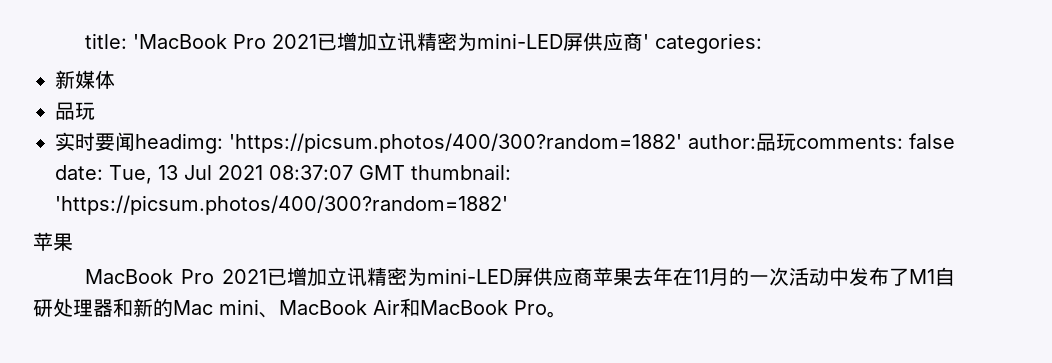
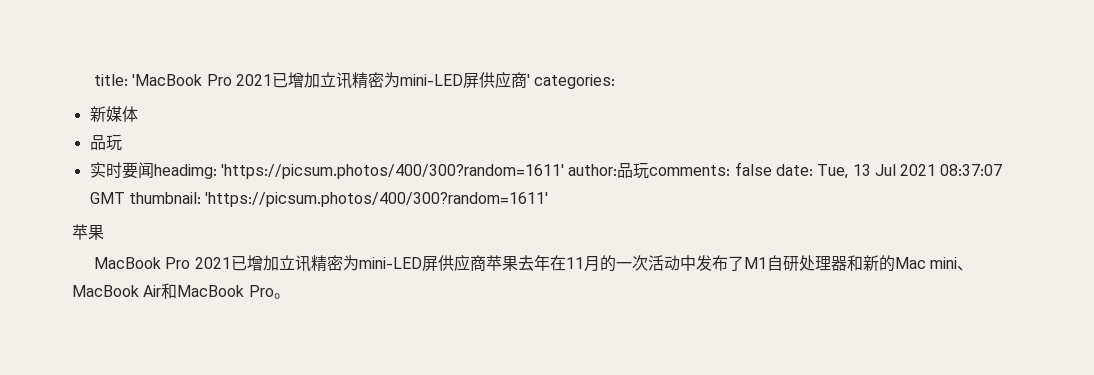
[229,133,682,153] 'https://picsum.photos/400/300?random=1882' -> [220,164,564,179] 'https://picsum.photos/400/300?random=1611'
[55,195,508,215] 'https://picsum.photos/400/300?random=1882' -> [205,192,549,207] 'https://picsum.photos/400/300?random=1611'

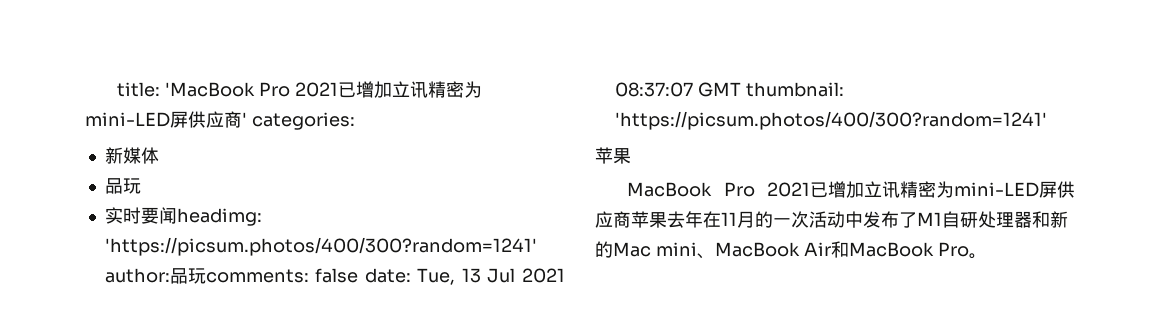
[220,164,564,179] 'https://picsum.photos/400/300?random=1611' -> [104,237,537,256] 'https://picsum.photos/400/300?random=1241'
[205,192,549,207] 'https://picsum.photos/400/300?random=1611' -> [614,111,1047,130] 'https://picsum.photos/400/300?random=1241'

